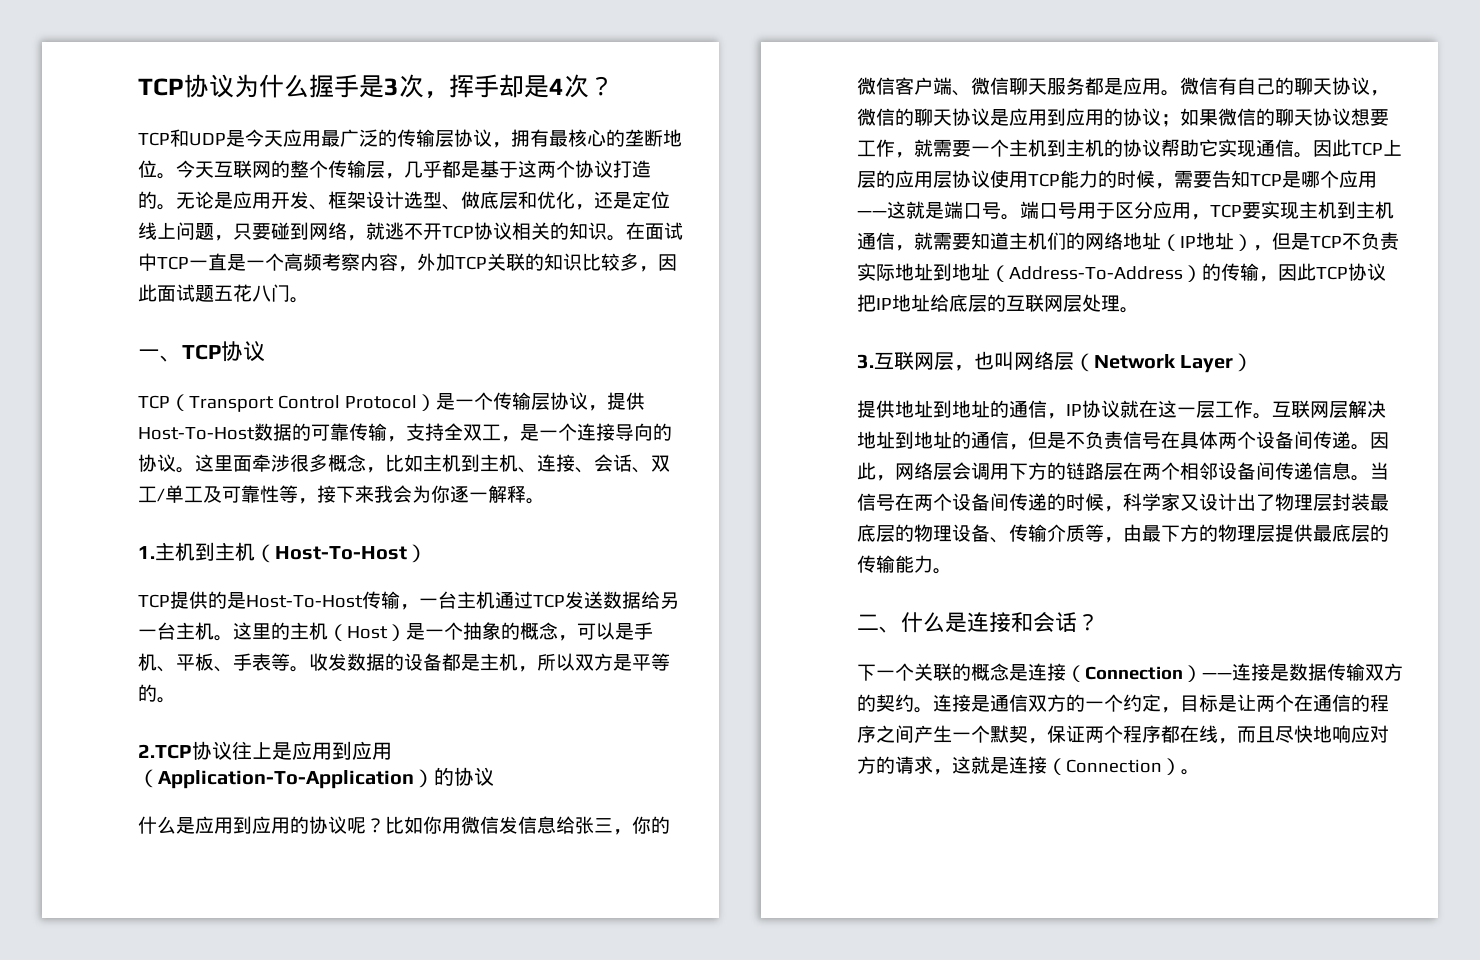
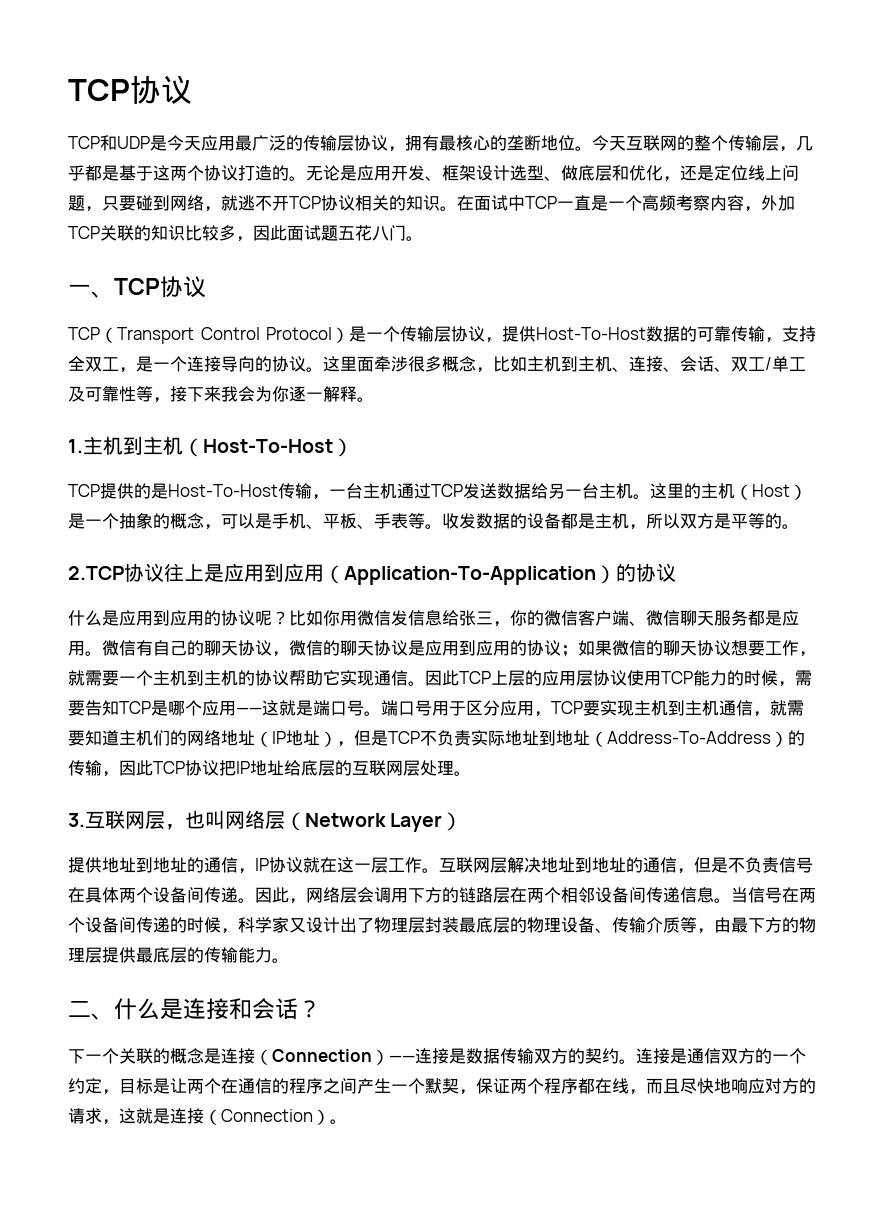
[138,74,614,99] TCP协议为什么握手是3次，挥手却是4次？ -> [68,75,192,104] TCP协议

